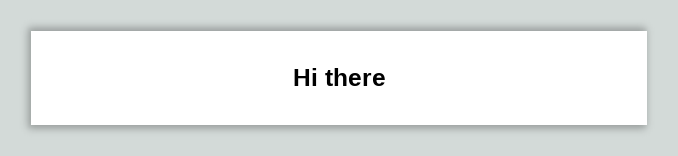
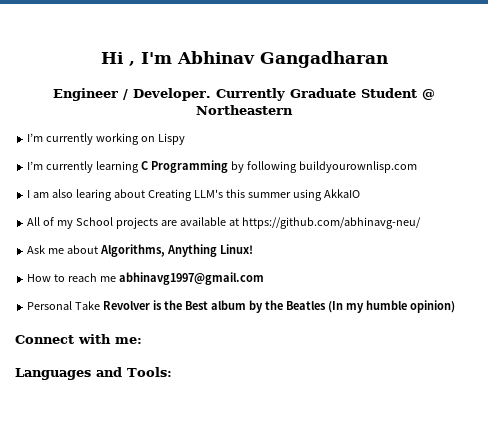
[324,68,386,86] there -> [128,51,388,68] [53,88,435,101] [196,105,293,115] [27,133,185,145] [27,160,417,173] [27,189,360,201] [27,217,421,229] [27,244,253,257] [27,272,264,285] [27,300,455,313] [15,334,142,344] [15,367,172,380] , I'm Abhinav Gangadharan // Engineer / Developer. Currently Graduate Student @ Northeastern // I’m currently working on Lispy // I’m currently learning C Programming by following buildyourownlisp.com // I am also learing about Creating LLM's this summer using AkkaIO // All of my School projects are available at https://github.com/abhinavg-neu/ // Ask me about Algorithms, Anything Linux! // How to reach me abhinavg1997@gmail.com // Personal Take Revolver is the Best album by the Beatles (In my humble opinion) // Connect with me: // Languages and Tools:

